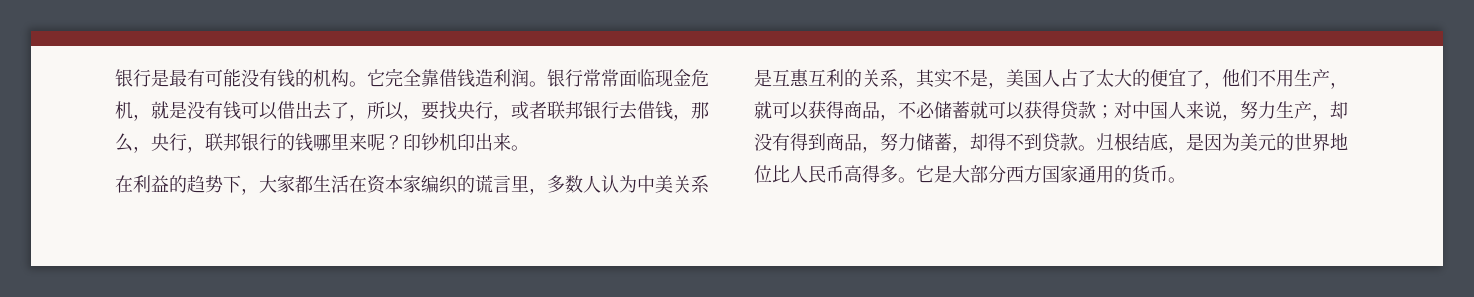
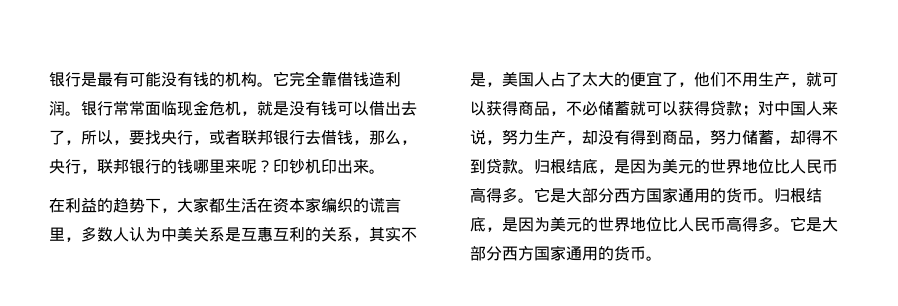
(1186, 180) none -> [774,188,822,203] [470,216,838,232] [470,245,662,261] 归根结底，是因为美元的世界地位比人民币高得多。它是大部分西方国家通用的货币。

